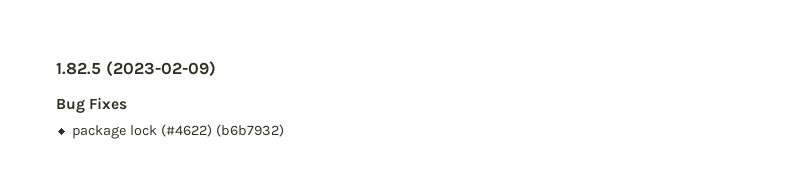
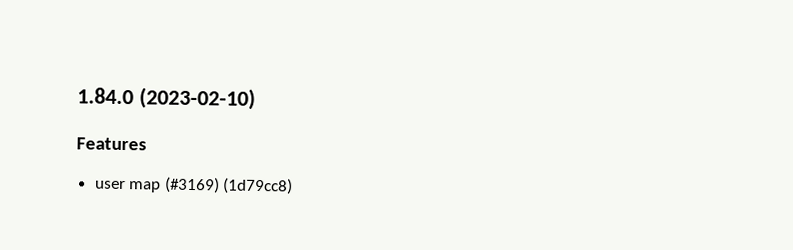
[56,61,216,77] [56,97,128,113] [71,124,284,139] 1.82.5 (2023-02-09) // Bug Fixes // package lock (#4622) (b6b7932) -> [77,87,256,110] [76,137,147,151] [94,176,294,195] 1.84.0 (2023-02-10) // Features // user map (#3169) (1d79cc8)

